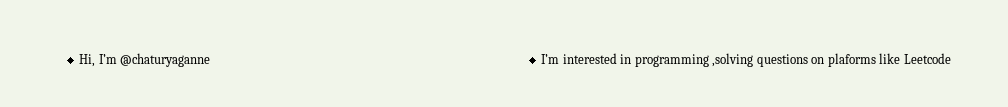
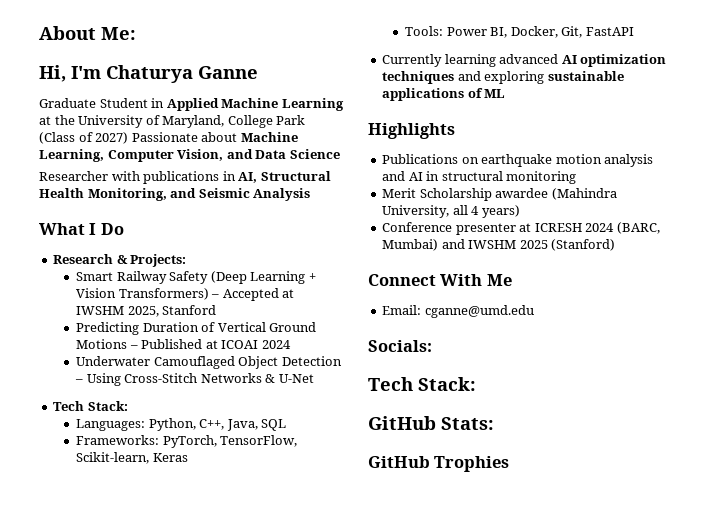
[79,53,211,67] [541,53,951,67] Hi, I’m @chaturyaganne // I’m interested in programming ,solving questions on plaforms like Leetcode -> [39,26,136,40] [39,65,258,83] [39,98,344,111] [39,115,306,128] [39,132,298,144] [39,149,340,162] [39,171,331,184] [39,188,311,201] [39,223,124,235] [53,254,187,267] [76,271,316,284] [76,288,295,301] [76,305,217,317] [76,322,317,335] [76,339,291,349] [76,356,342,369] [75,373,314,386] [53,401,128,411] [76,418,287,431] [76,435,298,448] [76,452,188,464] [405,26,634,38] [382,54,667,67] [382,71,624,84] [382,88,506,101] [368,123,455,139] [382,154,654,167] [382,171,577,184] [382,188,617,201] [382,205,520,218] [382,222,660,235] [382,239,616,251] [368,274,512,286] [382,305,534,318] [368,340,432,352] [368,377,476,391] [368,416,494,430] [368,456,510,472] About Me: // Hi, I'm Chaturya Ganne // Graduate Student in Applied Machine Learning at the University of Maryland, College Park (Class of 2027) Passionate about Machine Learning, Computer Vision, and Data Science // Researcher with publications in AI, Structural Health Monitoring, and Seismic Analysis // What I Do // Research & Projects: // Smart Railway Safety (Deep Learning + Vision Transformers) – Accepted at IWSHM 2025, Stanford // Predicting Duration of Vertical Ground Motions – Published at ICOAI 2024 // Underwater Camouflaged Object Detection – Using Cross-Stitch Networks & U-Net // Tech Stack: // Languages: Python, C++, Java, SQL // Frameworks: PyTorch, TensorFlow, Scikit-learn, Keras // Tools: Power BI, Docker, Git, FastAPI // Currently learning advanced AI optimization techniques and exploring sustainable applications of ML // Highlights // Publications on earthquake motion analysis and AI in structural monitoring // Merit Scholarship awardee (Mahindra University, all 4 years) // Conference presenter at ICRESH 2024 (BARC, Mumbai) and IWSHM 2025 (Stanford) // Connect With Me // Email: cganne@umd.edu // Socials: // Tech Stack: // GitHub Stats: // GitHub Trophies

